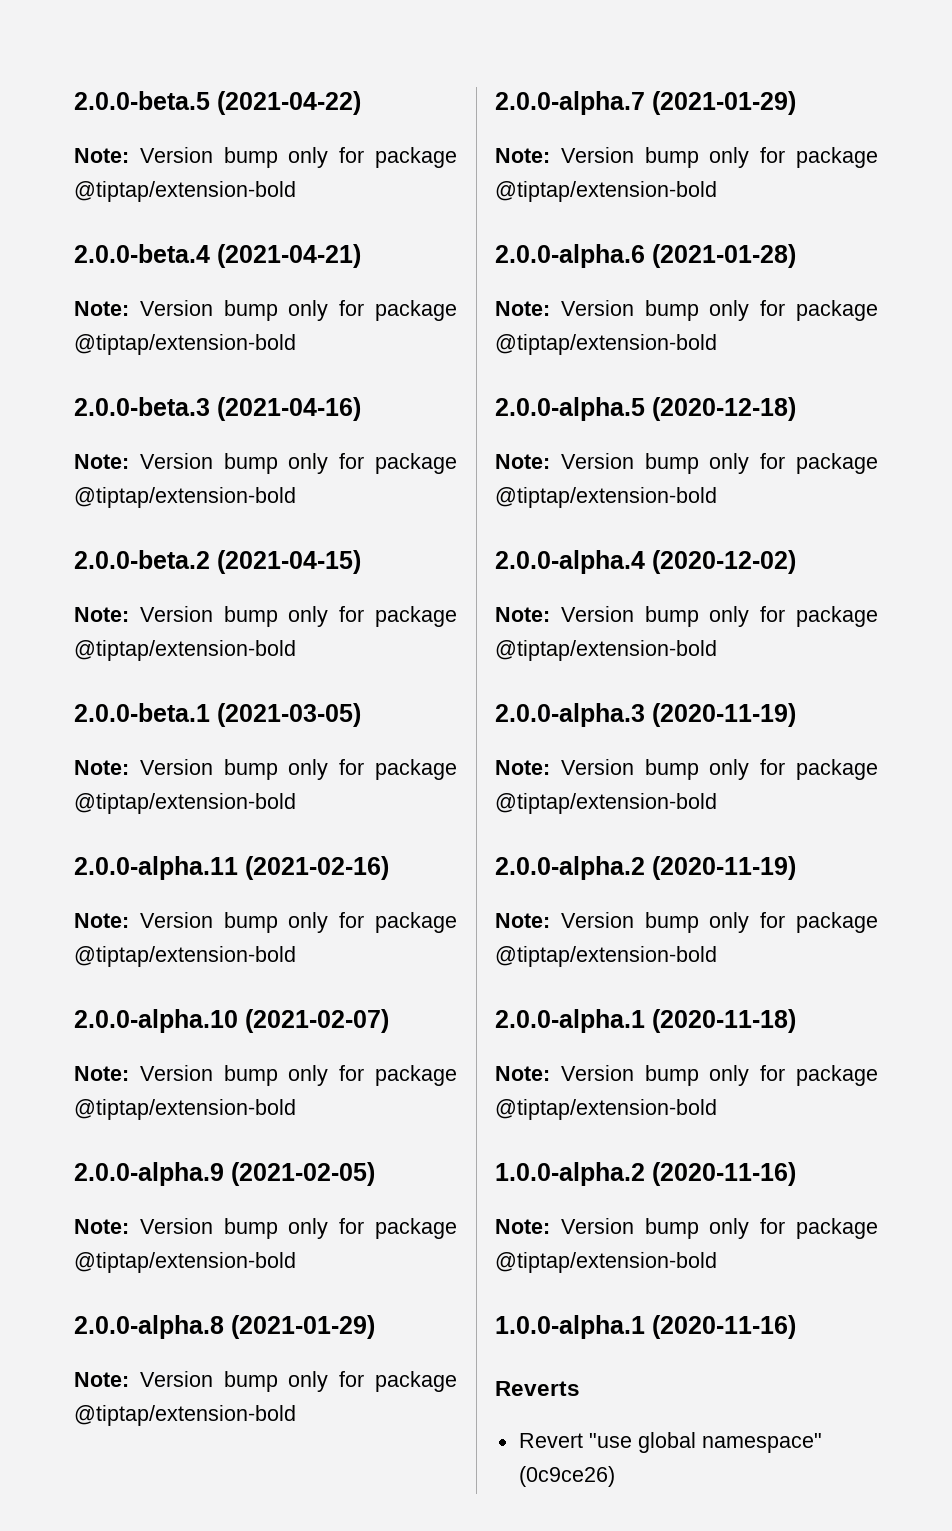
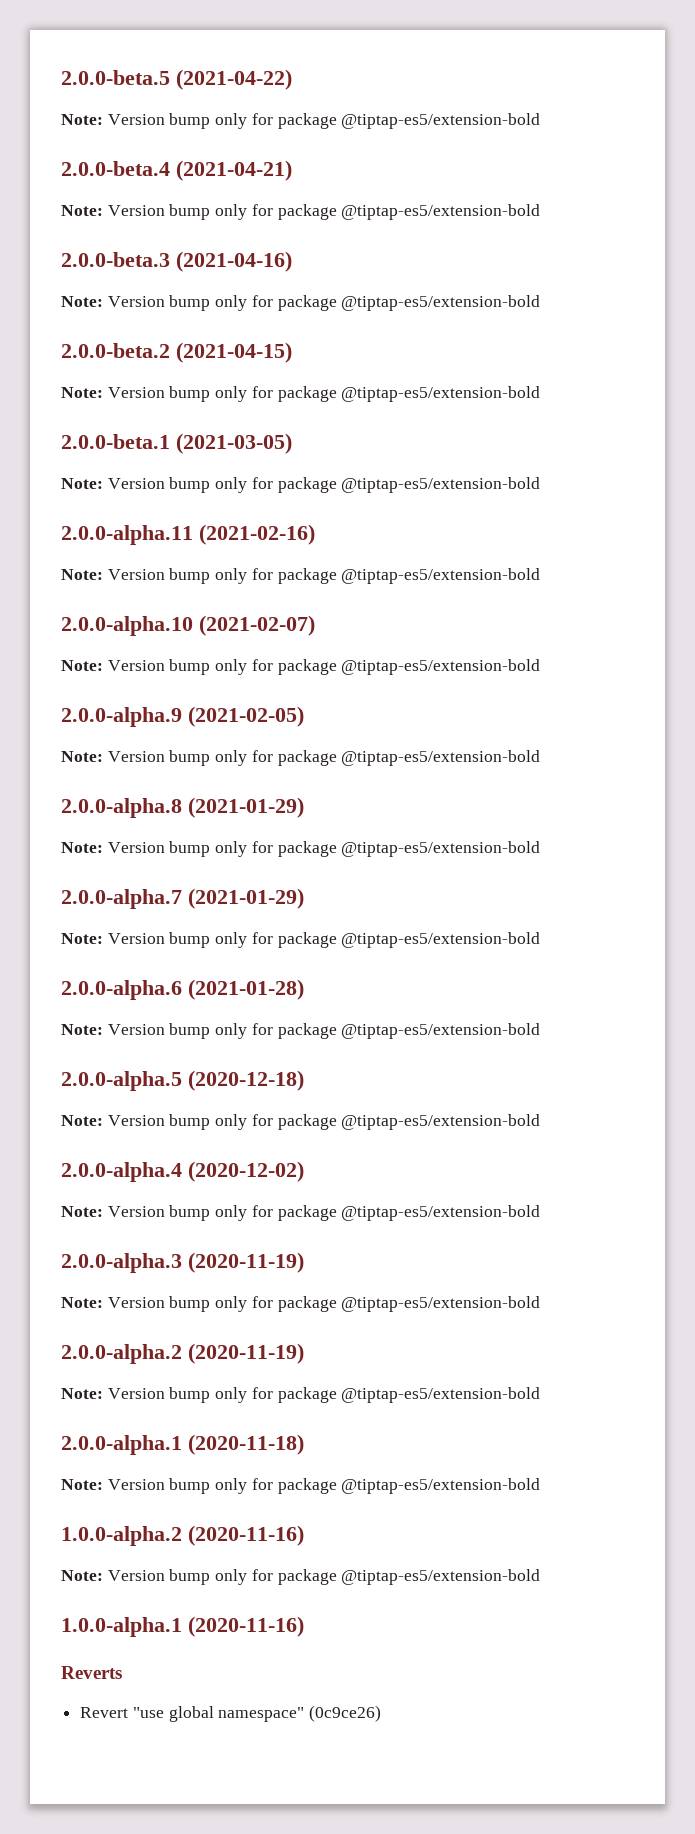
[74,181,296,202] @tiptap/extension-bold -> [341,113,541,129] @tiptap-es5/extension-bold
[74,334,296,355] @tiptap/extension-bold -> [341,204,541,220] @tiptap-es5/extension-bold
[74,487,296,508] @tiptap/extension-bold -> [341,295,541,311] @tiptap-es5/extension-bold
[74,640,296,661] @tiptap/extension-bold -> [341,386,541,402] @tiptap-es5/extension-bold
[74,793,296,814] @tiptap/extension-bold -> [341,477,541,493] @tiptap-es5/extension-bold
[74,946,296,967] @tiptap/extension-bold -> [341,568,541,584] @tiptap-es5/extension-bold
[74,1099,296,1120] @tiptap/extension-bold -> [341,659,541,675] @tiptap-es5/extension-bold
[74,1252,296,1273] @tiptap/extension-bold -> [341,750,541,766] @tiptap-es5/extension-bold
[74,1405,296,1426] @tiptap/extension-bold -> [341,841,541,857] @tiptap-es5/extension-bold
[495,181,717,202] @tiptap/extension-bold -> [341,932,541,948] @tiptap-es5/extension-bold
[495,334,717,355] @tiptap/extension-bold -> [341,1023,541,1039] @tiptap-es5/extension-bold
[495,487,717,508] @tiptap/extension-bold -> [341,1114,541,1130] @tiptap-es5/extension-bold
[495,640,717,661] @tiptap/extension-bold -> [341,1205,541,1221] @tiptap-es5/extension-bold
[495,793,717,814] @tiptap/extension-bold -> [341,1296,541,1312] @tiptap-es5/extension-bold
[495,946,717,967] @tiptap/extension-bold -> [341,1387,541,1403] @tiptap-es5/extension-bold
[495,1099,717,1120] @tiptap/extension-bold -> [341,1478,541,1494] @tiptap-es5/extension-bold
[495,1252,717,1273] @tiptap/extension-bold -> [341,1569,541,1585] @tiptap-es5/extension-bold

